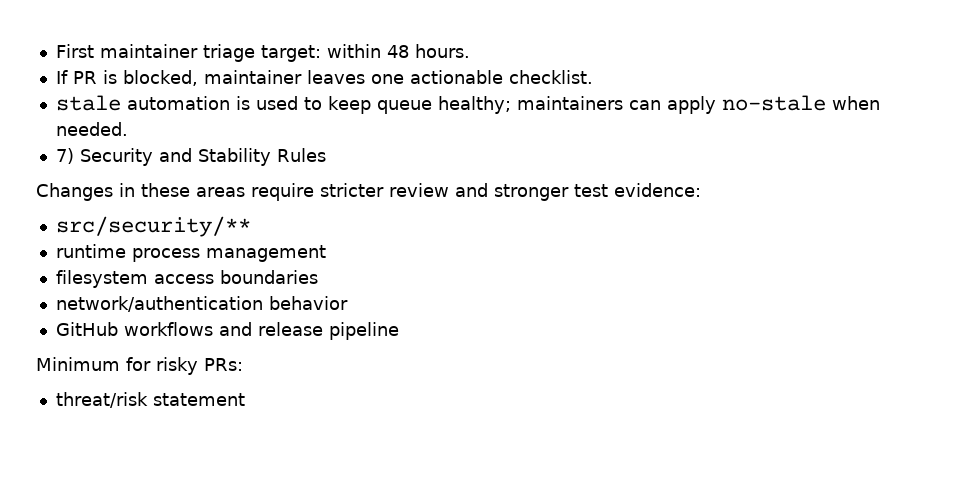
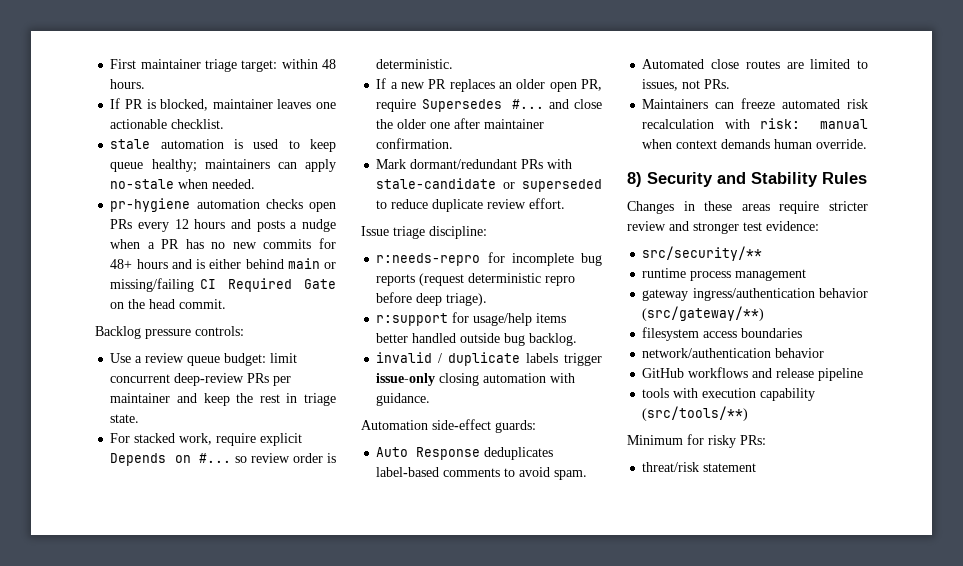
[55,148,74,164] 7) -> [110,198,336,212] [110,219,336,232] [110,238,336,249] [110,258,336,269] [110,278,336,292] [110,299,227,309] [95,326,244,339] [110,353,298,366] [110,373,292,386] [110,393,336,406] [110,414,140,423] [110,433,303,446] [110,453,336,466] [376,59,454,69] [376,78,602,92] [376,99,602,112] [376,118,545,129] [376,138,454,149] [376,159,573,169] [376,178,602,192] [376,198,566,212] [361,226,487,239] [376,252,602,266] [376,273,576,286] [376,292,488,306] [376,312,567,326] [376,333,578,346] [376,352,602,366] [376,373,576,386] [376,393,431,406] [361,419,536,433] [376,447,554,460] [376,467,588,480] [642,59,868,69] [642,79,731,91] [642,98,868,109] [642,118,868,129] [642,139,868,149] [627,172,642,187] pr-hygiene automation checks open PRs every 12 hours and posts a nudge when a PR has no new commits for 48+ hours and is either behind main or missing/failing CI Required Gate on the head commit. // Backlog pressure controls: // Use a review queue budget: limit concurrent deep-review PRs per maintainer and keep the rest in triage state. // For stacked work, require explicit Depends on #... so review order is deterministic. // If a new PR replaces an older open PR, require Supersedes #... and close the older one after maintainer confirmation. // Mark dormant/redundant PRs with stale-candidate or superseded to reduce duplicate review effort. // Issue triage discipline: // r:needs-repro for incomplete bug reports (request deterministic repro before deep triage). // r:support for usage/help items better handled outside bug backlog. // invalid / duplicate labels trigger issue-only closing automation with guidance. // Automation side-effect guards: // Auto Response deduplicates label-based comments to avoid spam. // Automated close routes are limited to issues, not PRs. // Maintainers can freeze automated risk recalculation with risk: manual when context demands human override. // 8)
(326, 253) none -> [642,288,868,301] [642,306,765,321] // gateway ingress/authentication behavior (src/gateway/**)
(399, 331) none -> [642,388,816,401] [642,406,749,421] // tools with execution capability (src/tools/**)

